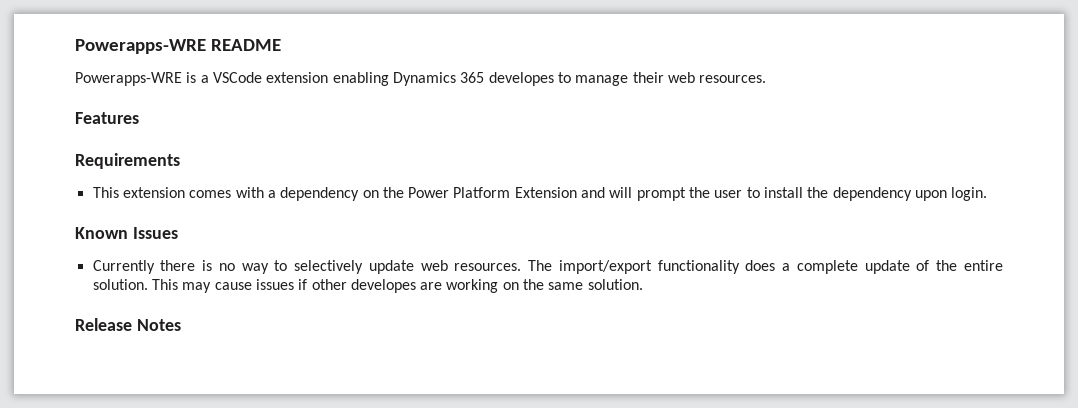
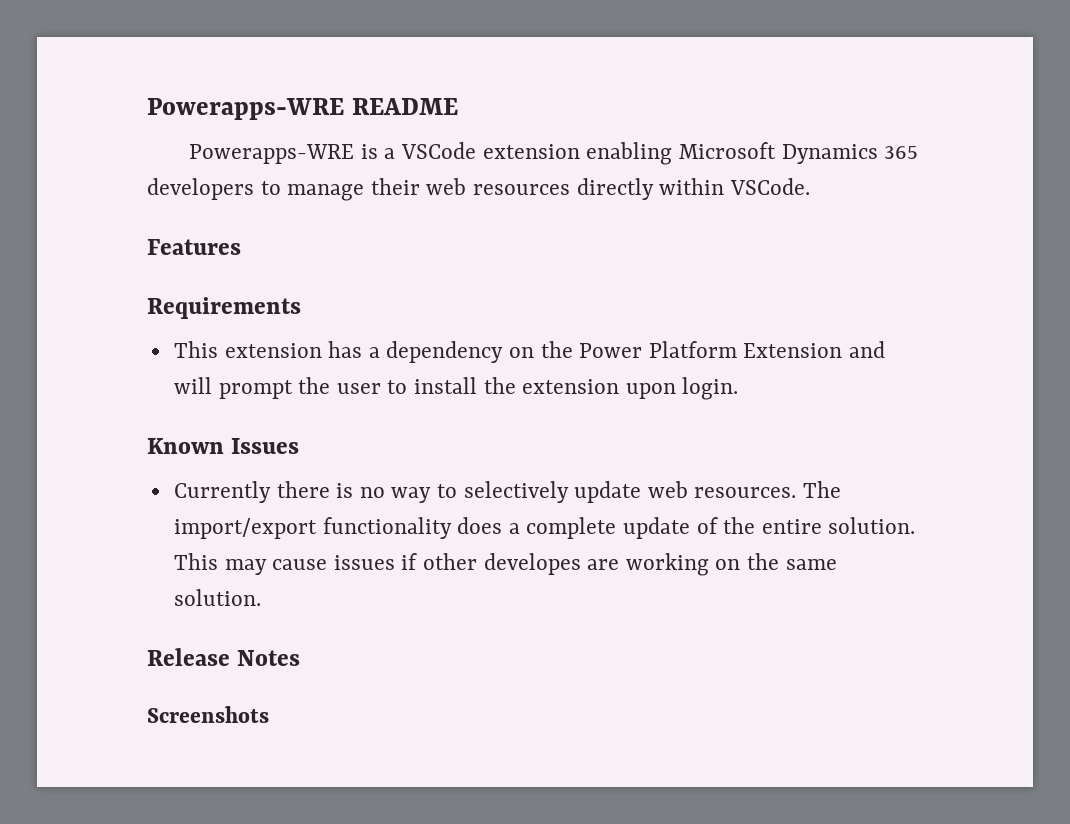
(389, 79) none -> [678,142,776,159] Microsoft
[488,72,554,86] developes -> [147,178,254,200] developers
[699,75,767,83] resources. -> [473,178,810,200] resources directly within VSCode.
[189,187,264,198] comes with -> [328,341,363,358] has
[832,187,912,201] dependency -> [522,379,620,394] extension
(181, 325) none -> [147,706,269,723] // Screenshots

